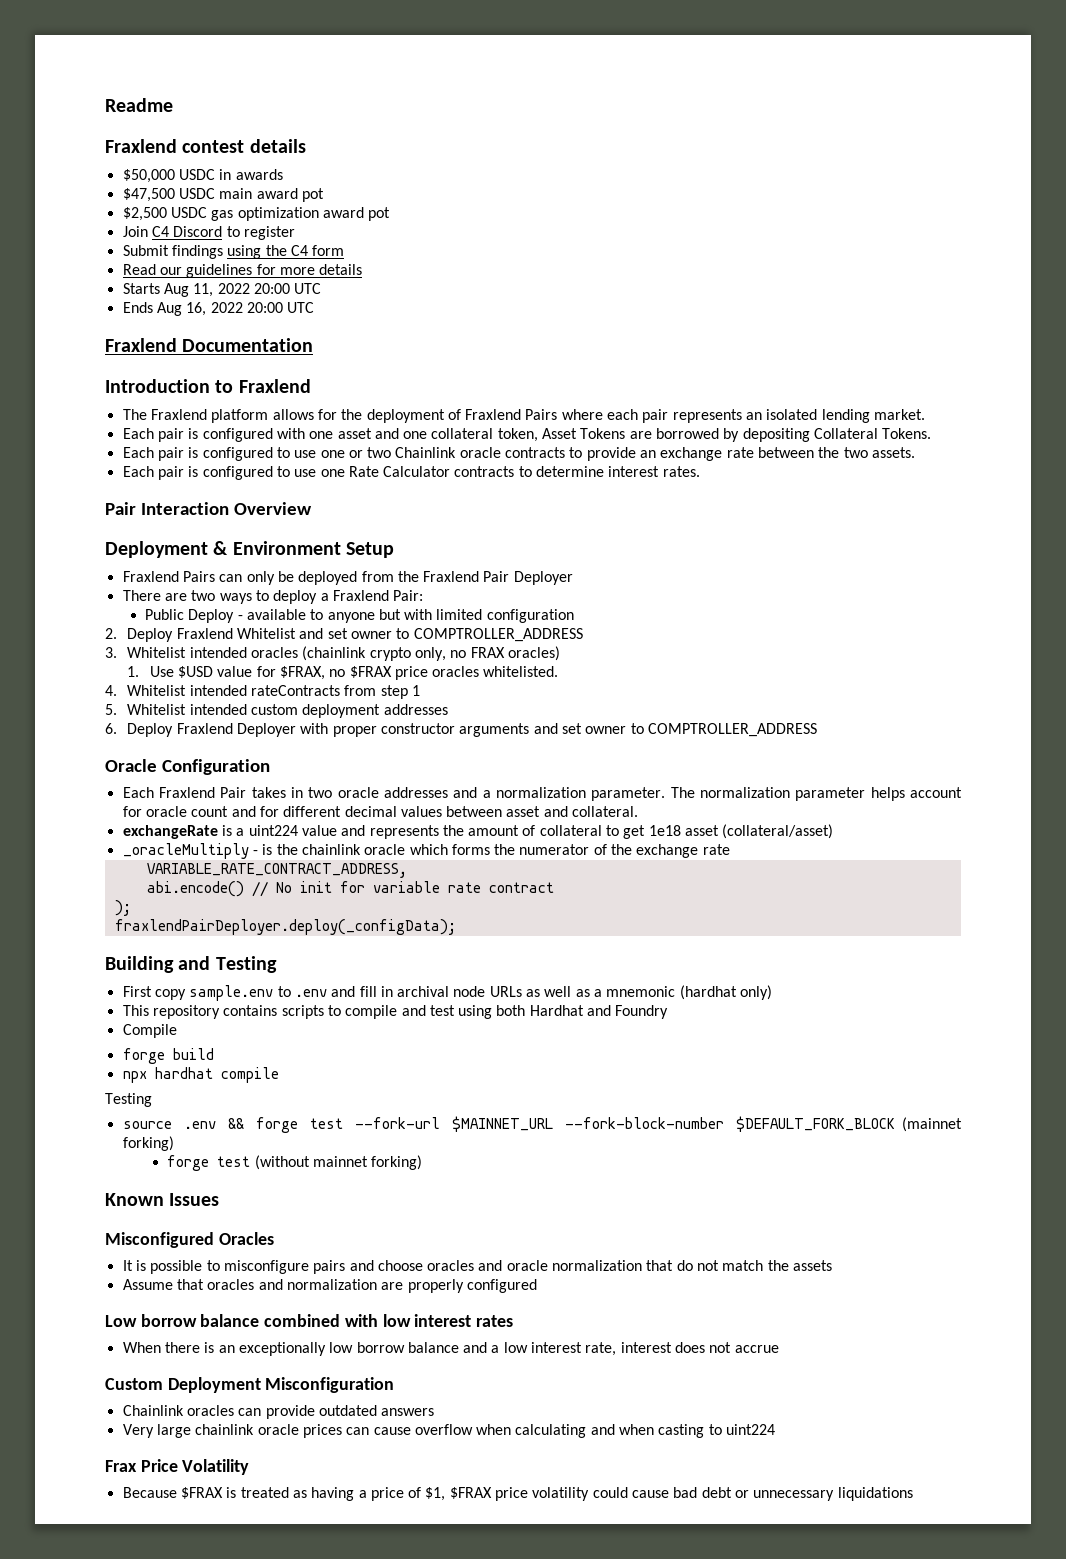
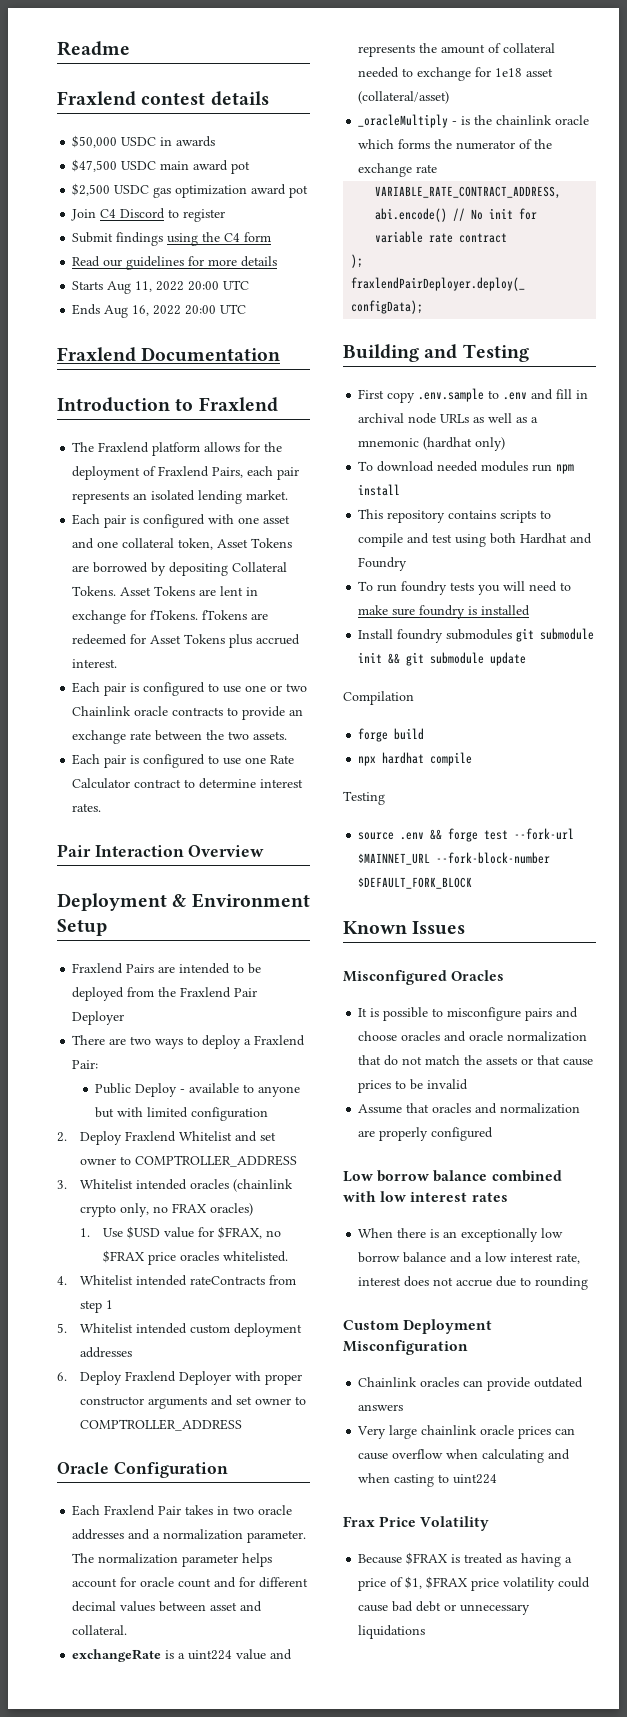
[525,409,603,420] Pairs where -> [212,467,244,478] Pairs,
(932, 433) none -> [120,586,259,596] [72,610,269,624] [72,634,301,648] [72,659,118,668] Asset Tokens are lent in exchange for fTokens. fTokens are redeemed for Asset Tokens plus accrued interest.
[454,466,515,477] contracts -> [134,779,182,788] contract
[219,571,275,585] can only -> [158,963,245,974] are intended to
[606,825,646,839] to get -> [358,67,492,81] needed to exchange for
[189,985,274,1001] sample.env -> [418,388,485,402] .env.sample
(773, 992) none -> [358,461,575,474] [358,484,401,496] // To download needed modules run npm install
[122,1024,177,1038] Compile -> [358,581,572,595] [358,605,531,619] [358,628,595,643] [358,652,527,666] [343,691,414,705] To run foundry tests you will need to make sure foundry is installed // Install foundry submodules git submodule init && git submodule update // Compilation
[901,1117,962,1132] [122,1136,174,1151] [167,1155,423,1171] (mainnet forking) // forge test (without mainnet forking) -> (473, 883) none
(833, 1265) none -> [521,1055,594,1066] [358,1079,469,1093] or that cause prices to be invalid
(779, 1349) none -> [496,1276,589,1290] due to rounding

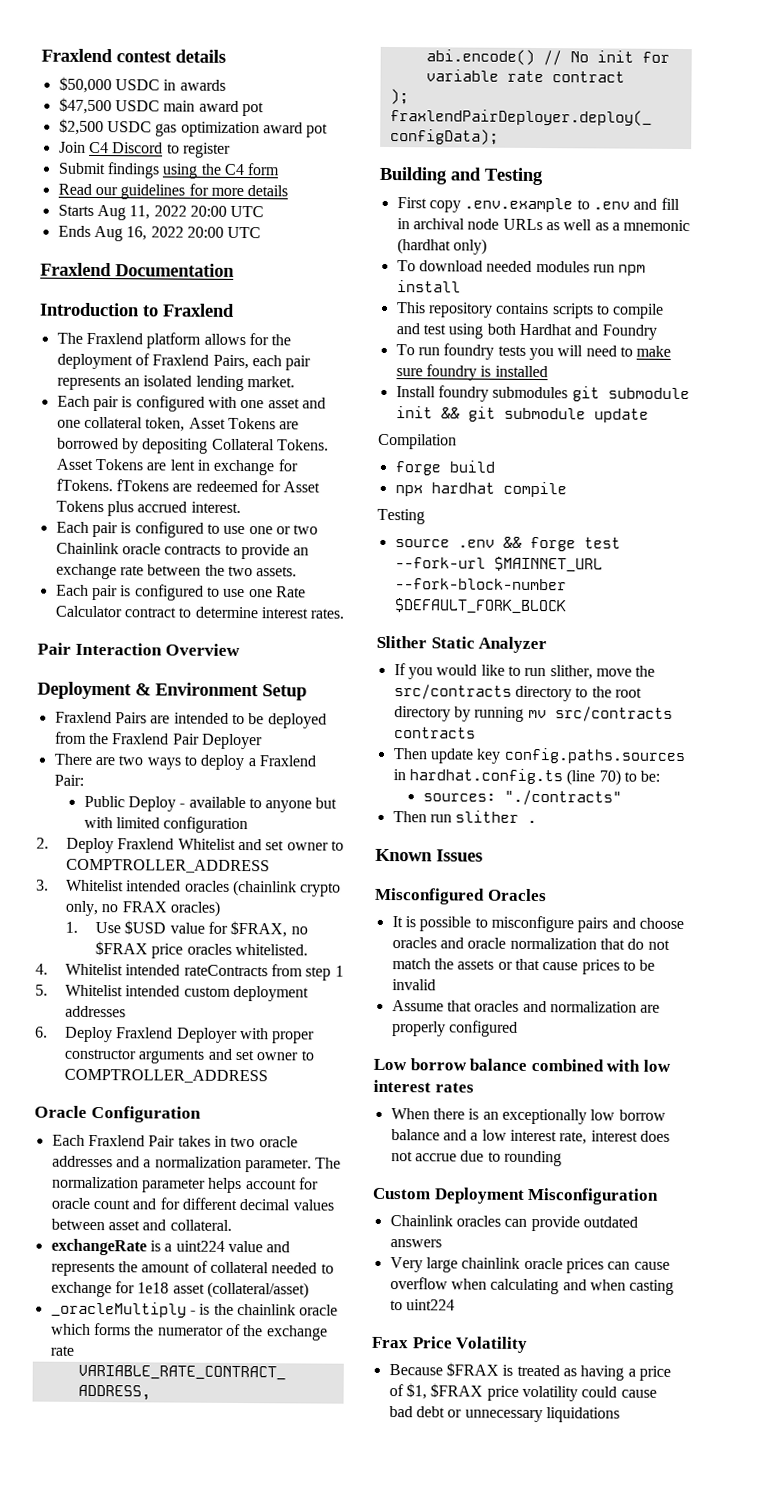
[57,41,130,56] Readme // -> (41, 55) none
[418,388,485,402] .env.sample -> [464,197,574,213] .env.example
(473, 883) none -> [376,635,548,654] [393,663,656,680] [393,684,642,702] [393,706,673,722] [393,727,476,739] [392,747,686,765] [392,768,661,786] [422,789,622,806] [392,810,538,824] // Slither Static Analyzer // If you would like to run slither, move the src/contracts directory to the root directory by running mv src/contracts contracts // Then update key config.paths.sources in hardhat.config.ts (line 70) to be: // sources: "./contracts" // Then run slither .

